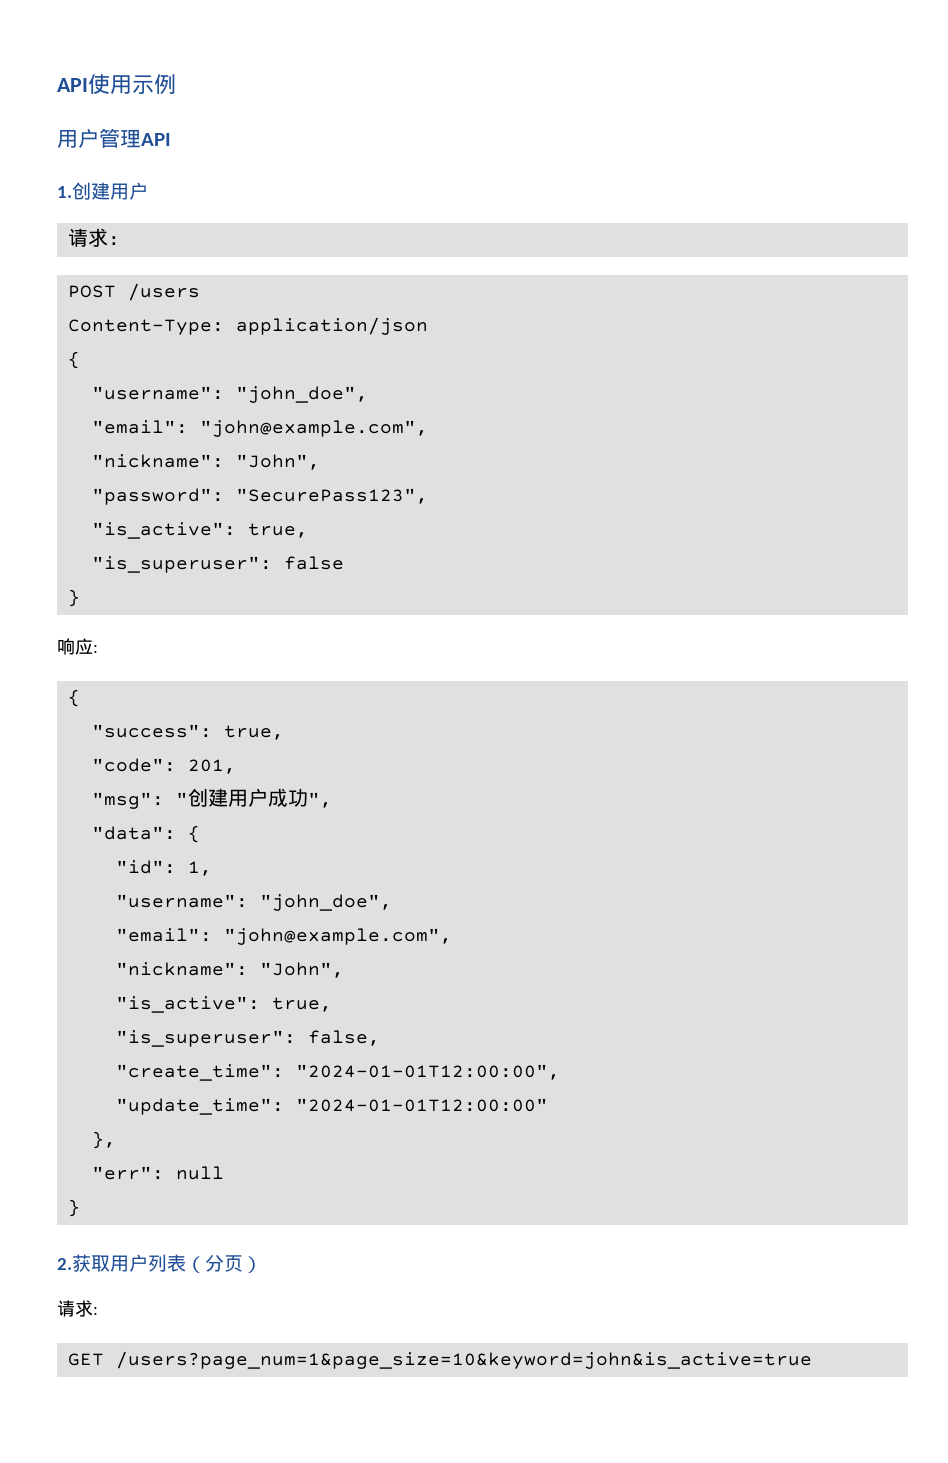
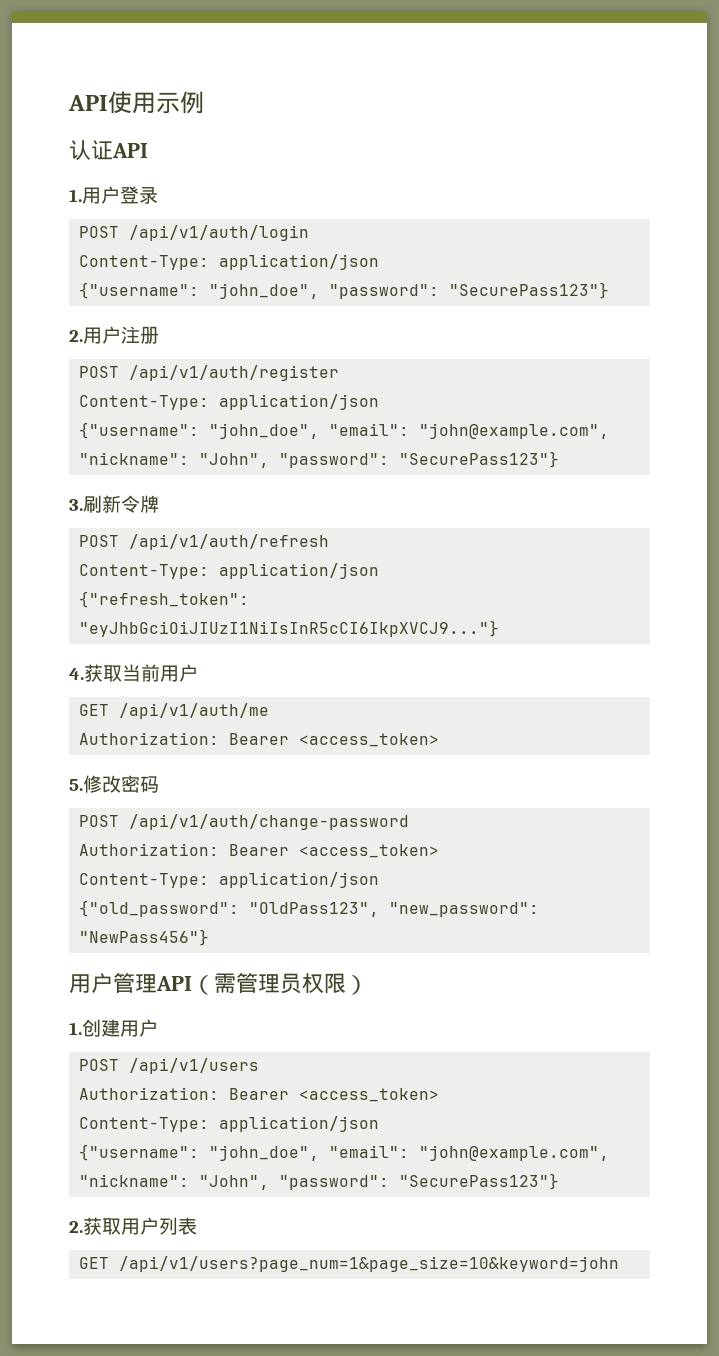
(176, 84) none -> [69,140,148,161] [69,186,158,204] [79,225,310,241] [79,254,380,270] [79,282,610,299] [69,326,159,344] [79,365,340,381] [79,394,380,410] [79,422,610,439] [79,451,560,468] [69,495,159,513] [79,534,330,550] [79,563,380,579] [79,591,250,608] [79,620,500,637] [69,664,198,682] [79,703,270,719] [79,732,440,747] [69,775,159,793] [79,814,410,830] [79,843,440,858] [79,872,380,888] [79,900,540,917] [79,929,210,946] // 认证API // 1.用户登录 // POST /api/v1/auth/login // Content-Type: application/json // {"username": "john_doe", "password": "SecurePass123"} // 2.用户注册 // POST /api/v1/auth/register // Content-Type: application/json // {"username": "john_doe", "email": "john@example.com", "nickname": "John", "password": "SecurePass123"} // 3.刷新令牌 // POST /api/v1/auth/refresh // Content-Type: application/json // {"refresh_token": "eyJhbGciOiJIUzI1NiIsInR5cCI6IkpXVCJ9..."} // 4.获取当前用户 // GET /api/v1/auth/me // Authorization: Bearer <access_token> // 5.修改密码 // POST /api/v1/auth/change-password // Authorization: Bearer <access_token> // Content-Type: application/json // {"old_password": "OldPass123", "new_password": "NewPass456"}
(171, 139) none -> [192,973,368,995] （需管理员权限）
[67,228,120,247] [67,283,200,301] [67,317,428,335] [67,351,80,369] [91,386,368,403] [91,420,428,437] [91,454,320,470] [91,488,428,505] [91,522,308,539] [91,556,344,573] [67,589,80,607] [57,638,98,655] [67,689,80,707] [91,724,284,740] [91,758,236,774] [91,788,332,809] [91,825,200,843] [115,860,212,876] [115,894,392,911] [115,928,452,945] [115,962,344,978] [115,996,332,1013] [115,1030,380,1047] [115,1064,560,1081] [115,1098,548,1115] [91,1131,116,1149] [91,1166,224,1180] [67,1199,80,1217] 请求: // POST /users // Content-Type: application/json // { // "username": "john_doe", // "email": "john@example.com", // "nickname": "John", // "password": "SecurePass123", // "is_active": true, // "is_superuser": false // } // 响应: // { // "success": true, // "code": 201, // "msg": "创建用户成功", // "data": { // "id": 1, // "username": "john_doe", // "email": "john@example.com", // "nickname": "John", // "is_active": true, // "is_superuser": false, // "create_time": "2024-01-01T12:00:00", // "update_time": "2024-01-01T12:00:00" // }, // "err": null // } -> [79,1058,260,1074] [79,1087,440,1102] [79,1116,380,1132] [79,1144,610,1161] [79,1173,560,1190] POST /api/v1/users // Authorization: Bearer <access_token> // Content-Type: application/json // {"username": "john_doe", "email": "john@example.com", "nickname": "John", "password": "SecurePass123"}
[186,1254,262,1273] [57,1300,98,1317] [67,1351,812,1369] （分页） // 请求: // GET /users?page_num=1&page_size=10&keyword=john&is_active=true -> [79,1256,620,1272] // GET /api/v1/users?page_num=1&page_size=10&keyword=john

